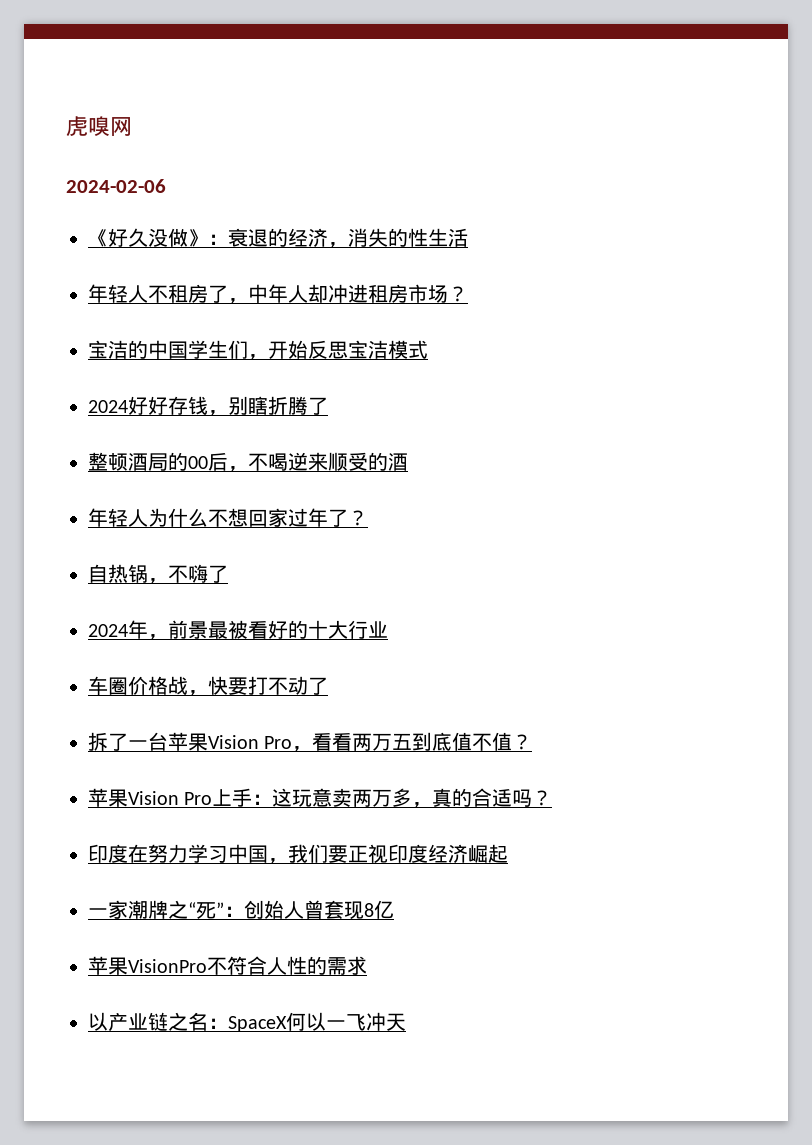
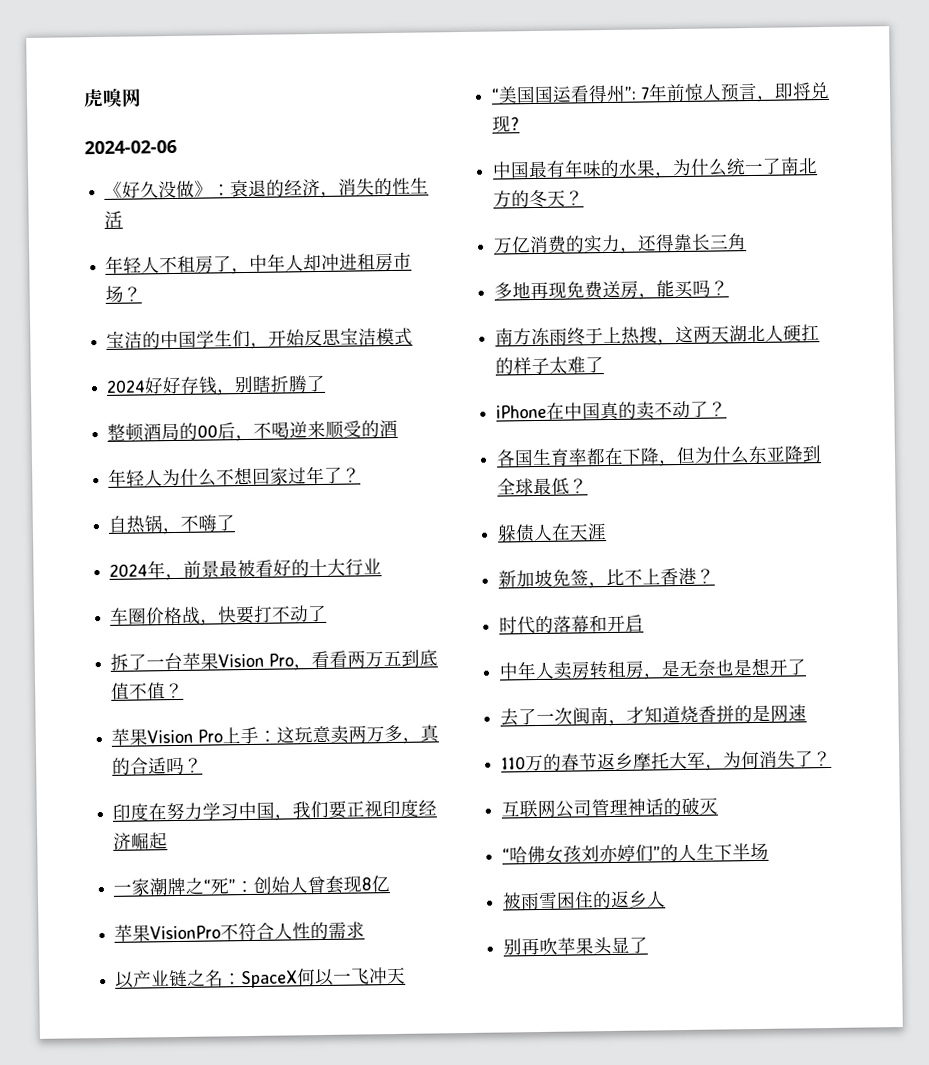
(406, 1022) none -> [491,81,831,104] [492,115,521,133] [492,157,819,179] [493,189,585,209] [493,233,748,254] [494,279,730,300] [495,324,821,346] [495,356,605,375] [496,400,728,421] [496,445,823,467] [497,477,589,496] [497,523,608,543] [498,567,716,589] [499,614,645,635] [499,657,808,680] [500,704,808,727] [501,750,833,772] [501,796,719,819] [502,842,770,864] [502,890,667,910] [503,936,649,956] // “美国国运看得州”: 7年前惊人预言，即将兑现? // 中国最有年味的水果，为什么统一了南北方的冬天？ // 万亿消费的实力，还得靠长三角 // 多地再现免费送房，能买吗？ // 南方冻雨终于上热搜，这两天湖北人硬扛的样子太难了 // iPhone在中国真的卖不动了？ // 各国生育率都在下降，但为什么东亚降到全球最低？ // 躲债人在天涯 // 新加坡免签，比不上香港？ // 时代的落幕和开启 // 中年人卖房转租房，是无奈也是想开了 // 去了一次闽南，才知道烧香拼的是网速 // 110万的春节返乡摩托大军，为何消失了？ // 互联网公司管理神话的破灭 // “哈佛女孩刘亦婷们”的人生下半场 // 被雨雪困住的返乡人 // 别再吹苹果头显了

